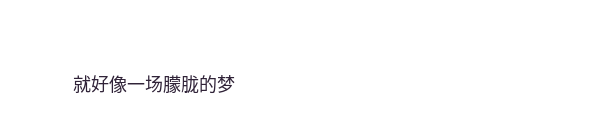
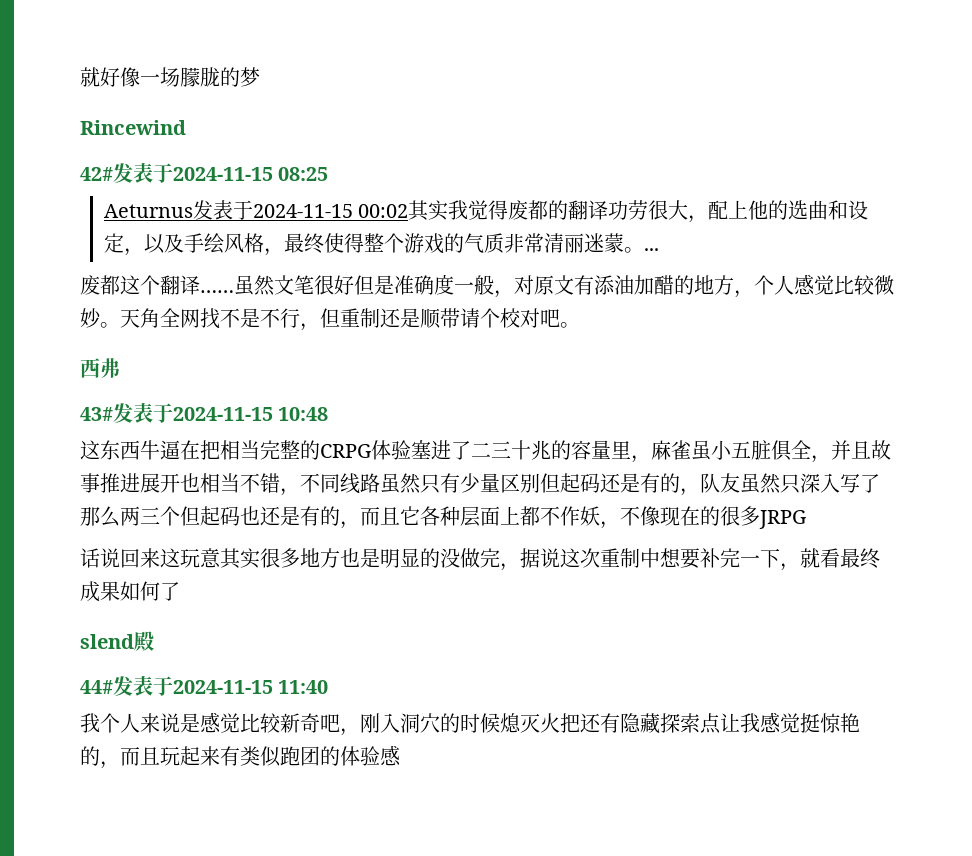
(235, 84) none -> [80,120,186,135] [80,163,329,183] [103,200,869,223] [103,233,659,256] [80,274,894,298] [80,308,580,331] [80,358,120,378] [80,403,329,423] [80,440,891,463] [80,473,880,496] [80,506,806,529] [80,548,880,571] [80,581,180,602] [80,631,154,651] [80,676,329,696] [80,712,860,736] [80,745,401,769] // Rincewind // 42#发表于2024-11-15 08:25 // Aeturnus发表于2024-11-15 00:02其实我觉得废都的翻译功劳很大，配上他的选曲和设定，以及手绘风格，最终使得整个游戏的气质非常清丽迷蒙。... // 废都这个翻译……虽然文笔很好但是准确度一般，对原文有添油加醋的地方，个人感觉比较微妙。天角全网找不是不行，但重制还是顺带请个校对吧。 // 西弗 // 43#发表于2024-11-15 10:48 // 这东西牛逼在把相当完整的CRPG体验塞进了二三十兆的容量里，麻雀虽小五脏俱全，并且故事推进展开也相当不错，不同线路虽然只有少量区别但起码还是有的，队友虽然只深入写了那么两三个但起码也还是有的，而且它各种层面上都不作妖，不像现在的很多JRPG // 话说回来这玩意其实很多地方也是明显的没做完，据说这次重制中想要补完一下，就看最终成果如何了 // slend殿 // 44#发表于2024-11-15 11:40 // 我个人来说是感觉比较新奇吧，刚入洞穴的时候熄灭火把还有隐藏探索点让我感觉挺惊艳的，而且玩起来有类似跑团的体验感

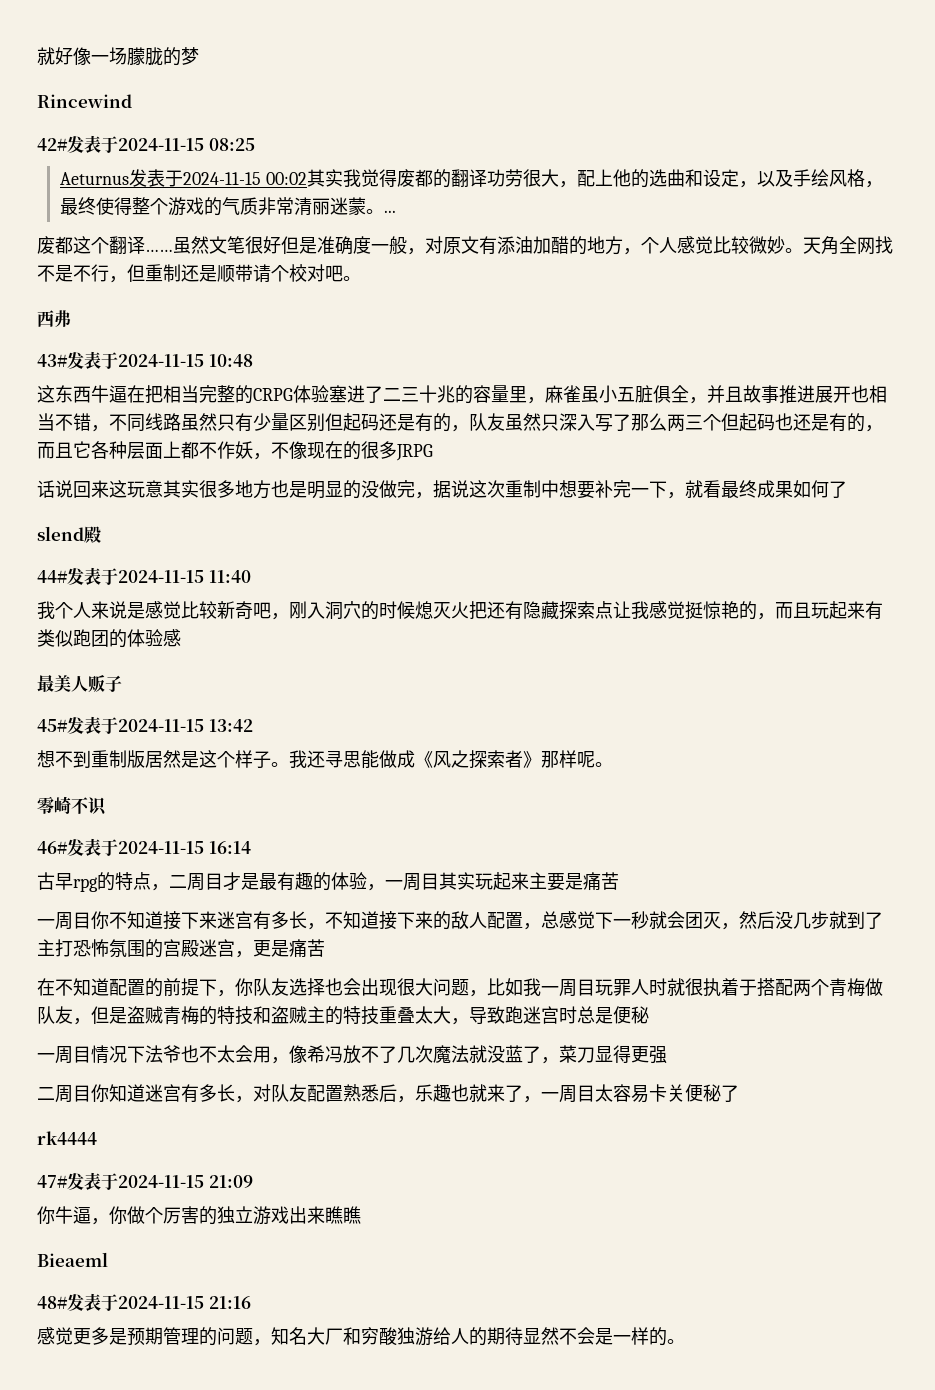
(401, 755) none -> [37,675,122,693] [37,716,253,734] [37,750,613,769] [37,796,107,816] [37,838,251,856] [37,872,619,892] [37,911,883,930] [37,939,325,958] [37,978,883,997] [37,1006,649,1025] [37,1045,667,1064] [37,1084,739,1103] [37,1131,97,1145] [37,1172,253,1190] [37,1206,361,1225] [37,1252,108,1267] [37,1293,251,1311] [37,1327,685,1346] // 最美人贩子 // 45#发表于2024-11-15 13:42 // 想不到重制版居然是这个样子。我还寻思能做成《风之探索者》那样呢。 // 零崎不识 // 46#发表于2024-11-15 16:14 // 古早rpg的特点，二周目才是最有趣的体验，一周目其实玩起来主要是痛苦 // 一周目你不知道接下来迷宫有多长，不知道接下来的敌人配置，总感觉下一秒就会团灭，然后没几步就到了主打恐怖氛围的宫殿迷宫，更是痛苦 // 在不知道配置的前提下，你队友选择也会出现很大问题，比如我一周目玩罪人时就很执着于搭配两个青梅做队友，但是盗贼青梅的特技和盗贼主的特技重叠太大，导致跑迷宫时总是便秘 // 一周目情况下法爷也不太会用，像希冯放不了几次魔法就没蓝了，菜刀显得更强 // 二周目你知道迷宫有多长，对队友配置熟悉后，乐趣也就来了，一周目太容易卡关便秘了 // rk4444 // 47#发表于2024-11-15 21:09 // 你牛逼，你做个厉害的独立游戏出来瞧瞧 // Bieaeml // 48#发表于2024-11-15 21:16 // 感觉更多是预期管理的问题，知名大厂和穷酸独游给人的期待显然不会是一样的。

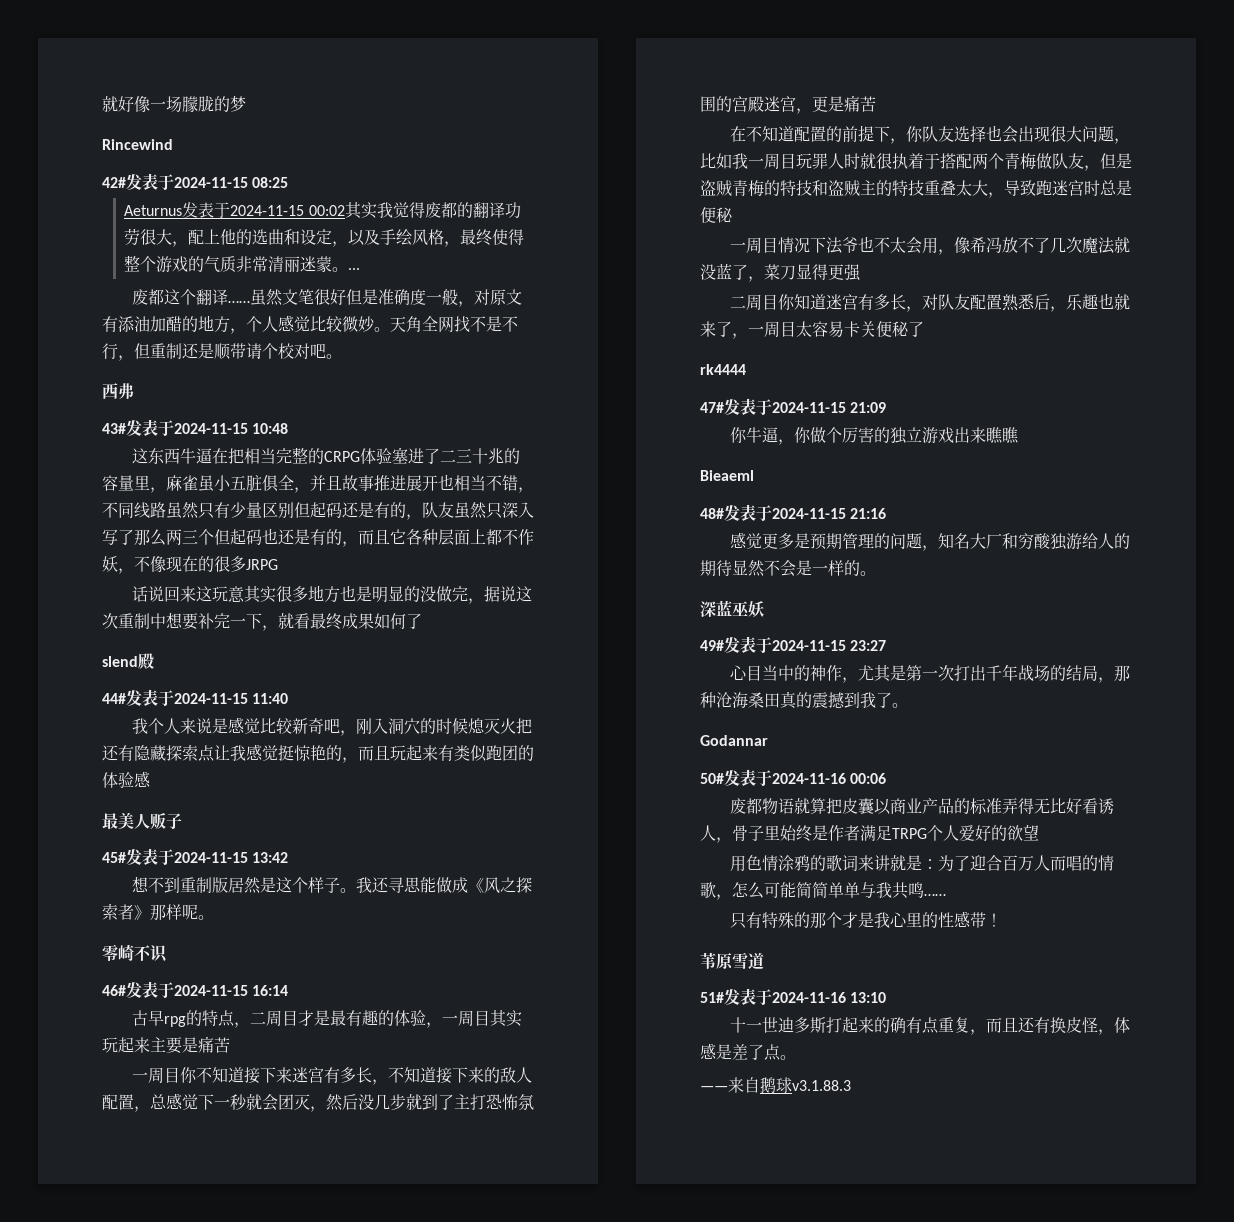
(685, 1341) none -> [700,600,764,618] [700,636,887,653] [729,664,1130,683] [700,691,908,709] [700,735,768,746] [700,769,887,786] [729,798,1114,815] [700,824,1039,843] [729,855,1114,872] [700,882,946,900] [729,911,1002,929] [700,952,764,970] [700,988,887,1005] [729,1017,1130,1035] [700,1043,796,1061] [700,1077,851,1093] // 深蓝巫妖 // 49#发表于2024-11-15 23:27 // 心目当中的神作，尤其是第一次打出千年战场的结局，那种沧海桑田真的震撼到我了。 // Godannar // 50#发表于2024-11-16 00:06 // 废都物语就算把皮囊以商业产品的标准弄得无比好看诱人，骨子里始终是作者满足TRPG个人爱好的欲望 // 用色情涂鸦的歌词来讲就是：为了迎合百万人而唱的情歌，怎么可能简简单单与我共鸣…… // 只有特殊的那个才是我心里的性感带！ // 苇原雪道 // 51#发表于2024-11-16 13:10 // 十一世迪多斯打起来的确有点重复，而且还有换皮怪，体感是差了点。 // ——来自鹅球v3.1.88.3

